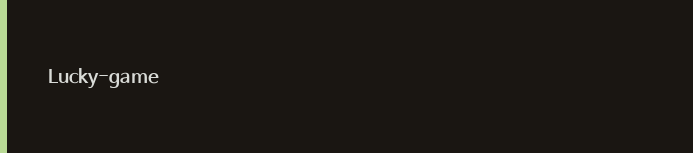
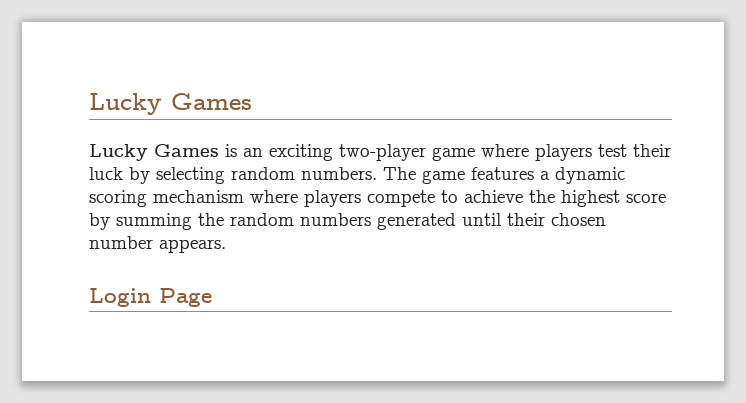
[48,68,159,89] Lucky-game -> [89,93,252,115] [89,144,671,161] [89,167,625,184] [89,190,666,207] [89,213,606,230] [89,236,226,253] [89,288,212,307] Lucky Games // Lucky Games is an exciting two-player game where players test their luck by selecting random numbers. The game features a dynamic scoring mechanism where players compete to achieve the highest score by summing the random numbers generated until their chosen number appears. // Login Page

